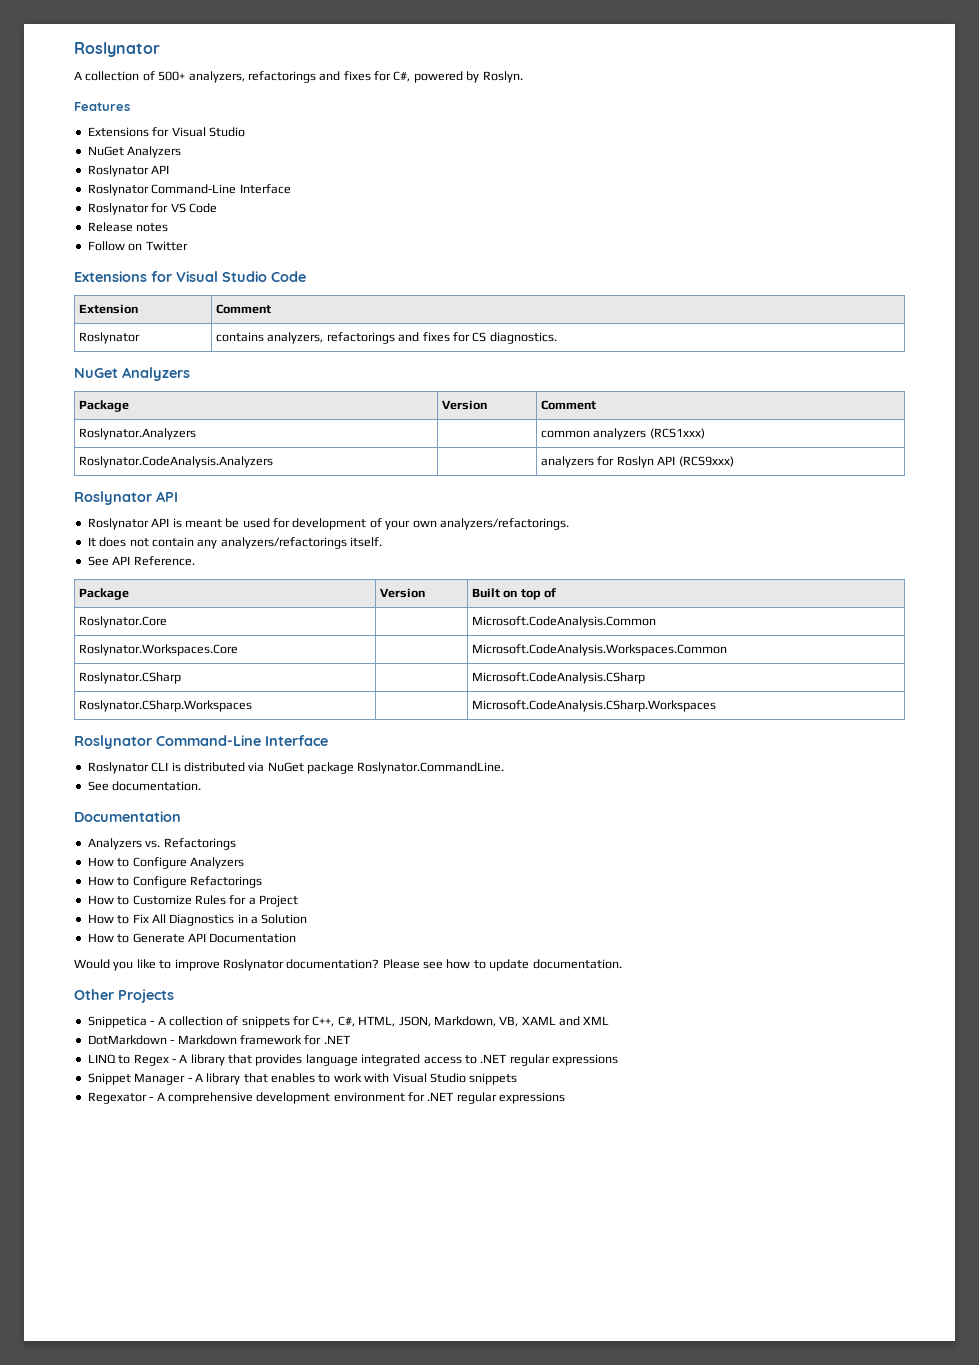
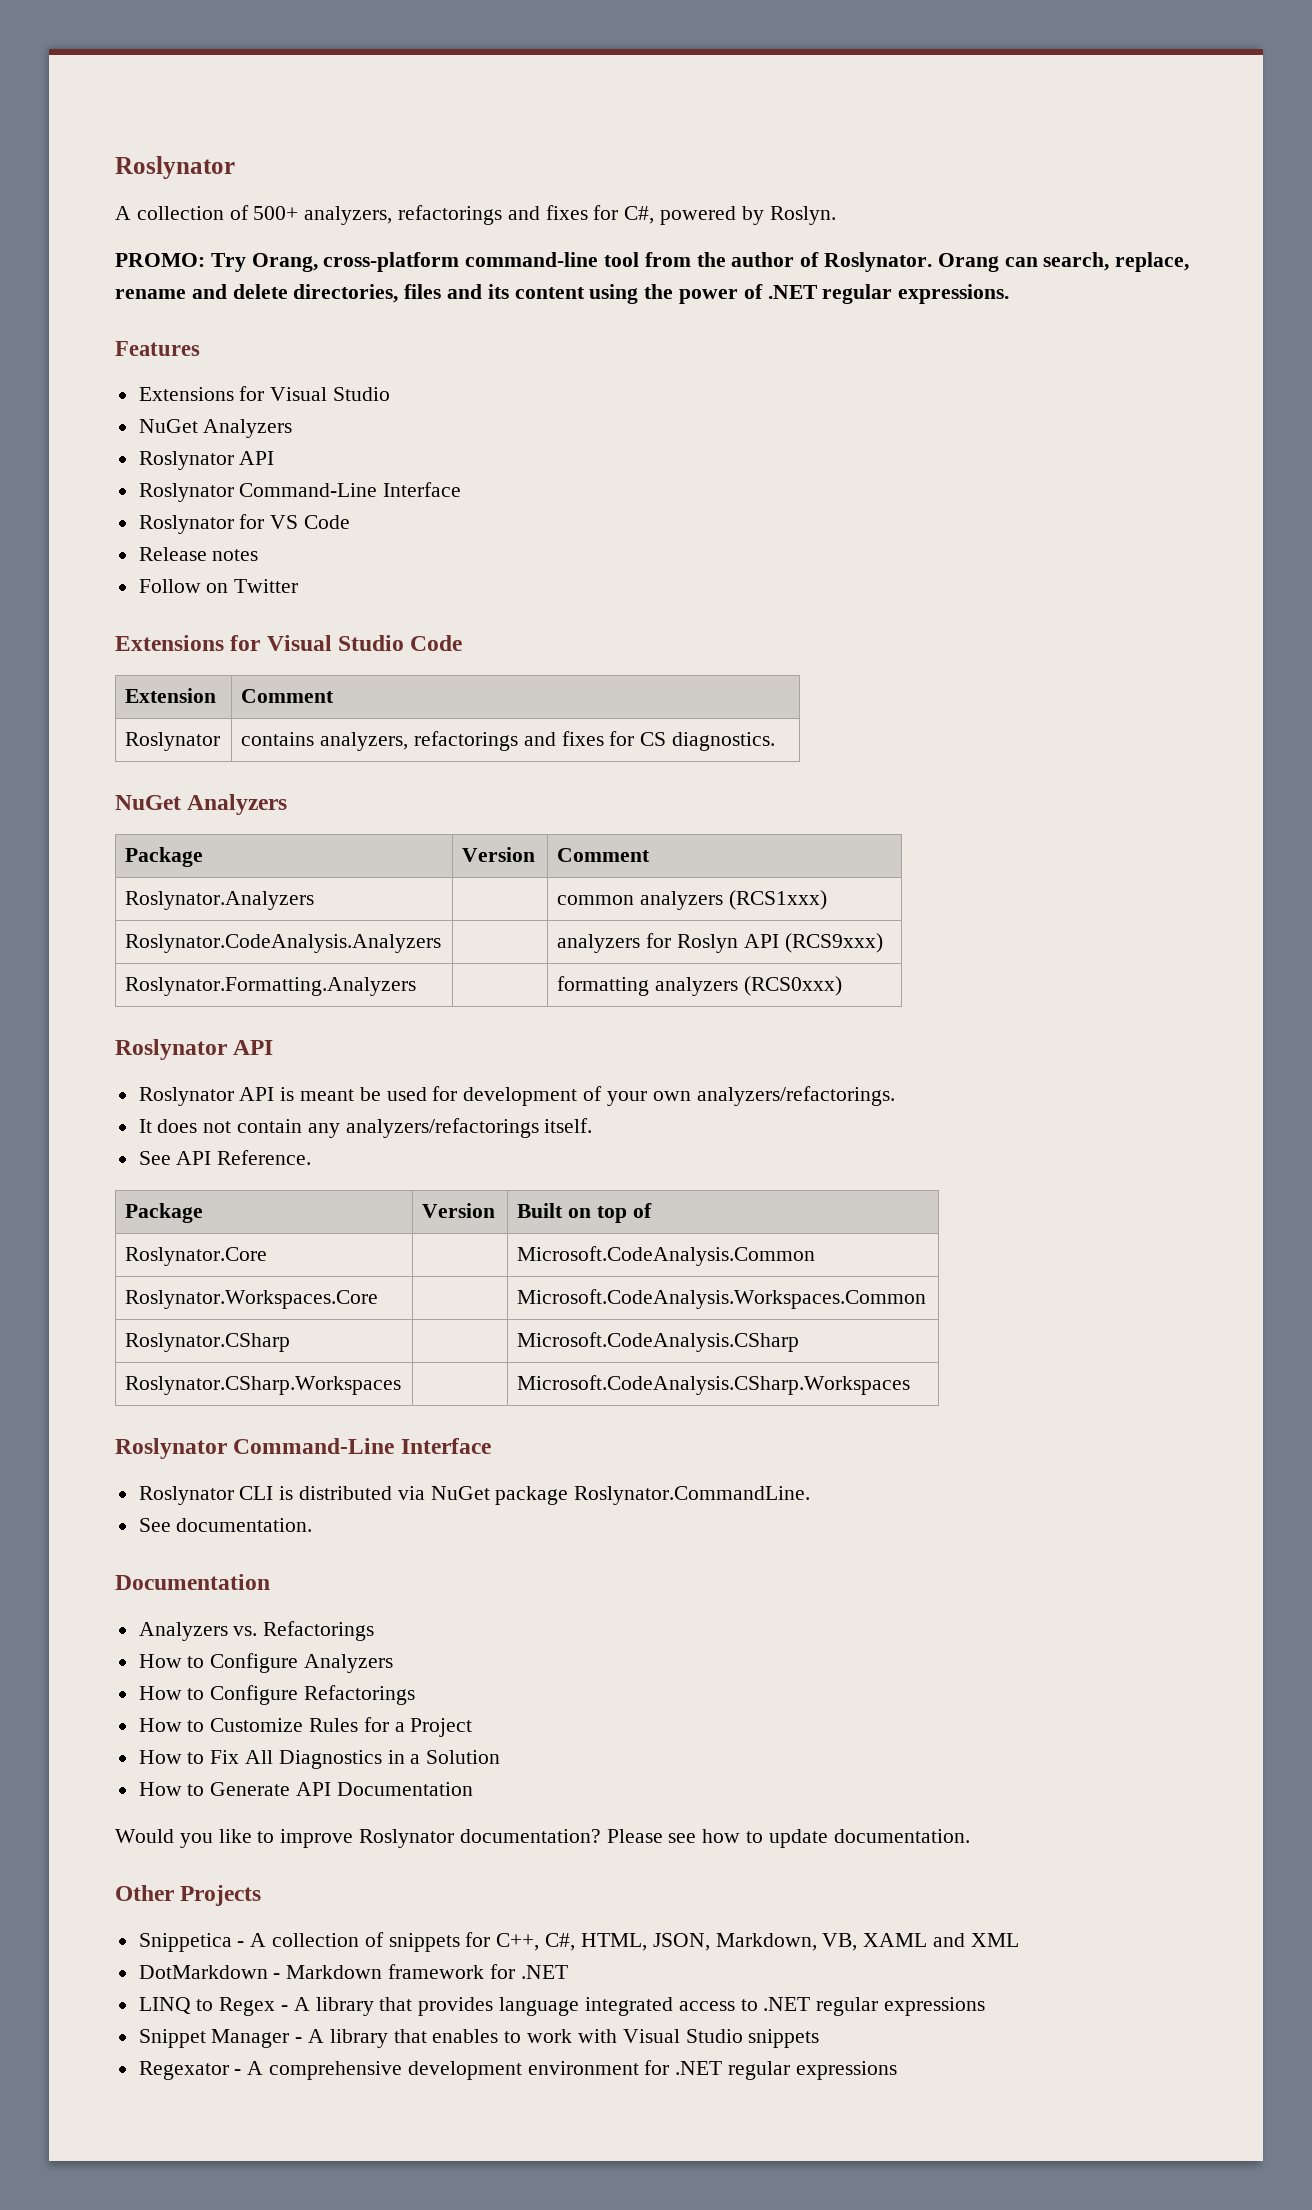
(523, 77) none -> [115,252,1190,272] [115,284,1010,304] // PROMO: Try Orang, cross-platform command-line tool from the author of Roslynator. Orang can search, replace, rename and delete directories, files and its content using the power of .NET regular expressions.
(734, 461) none -> [125,977,417,996] [557,976,843,996] // Roslynator.Formatting.Analyzers | | formatting analyzers (RCS0xxx)

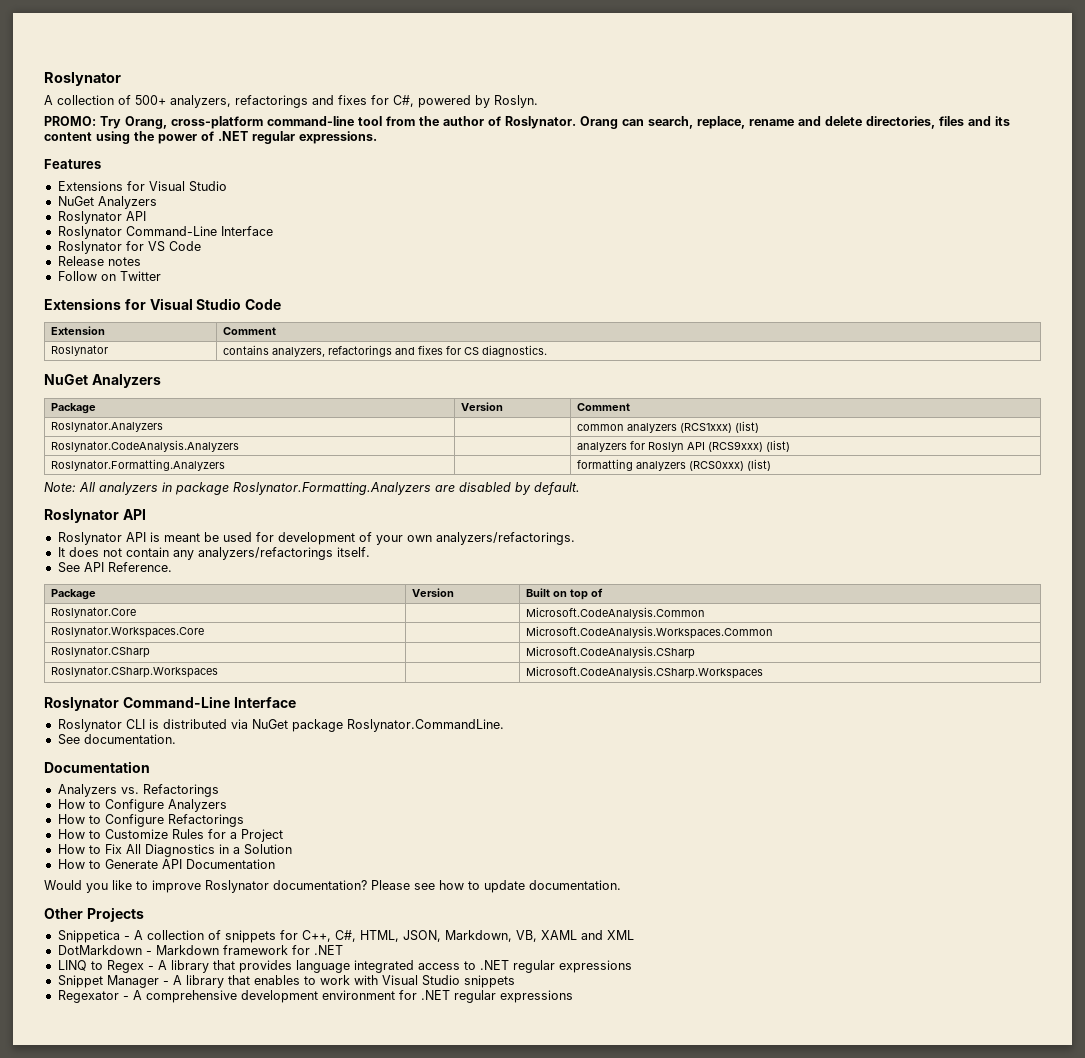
(828, 900) none -> [735,421,760,433] (list)
(883, 943) none -> [766,440,791,452] (list)
(843, 986) none -> [747,459,772,471] [44,482,580,495] (list) // Note: All analyzers in package Roslynator.Formatting.Analyzers are disabled by default.

